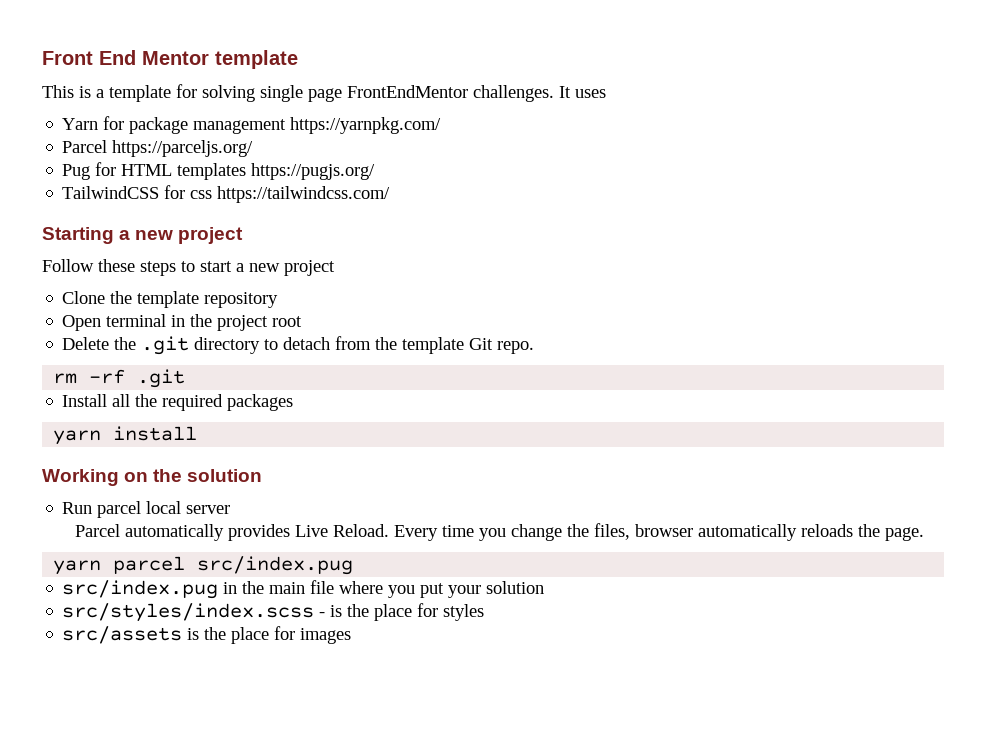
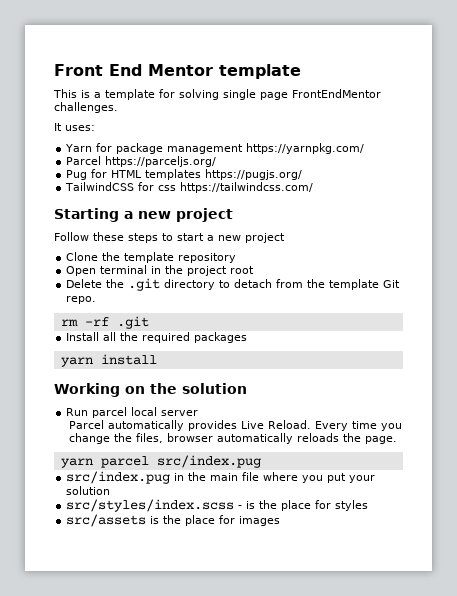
[559,86,606,98] It uses -> [54,123,95,131] // It uses:

